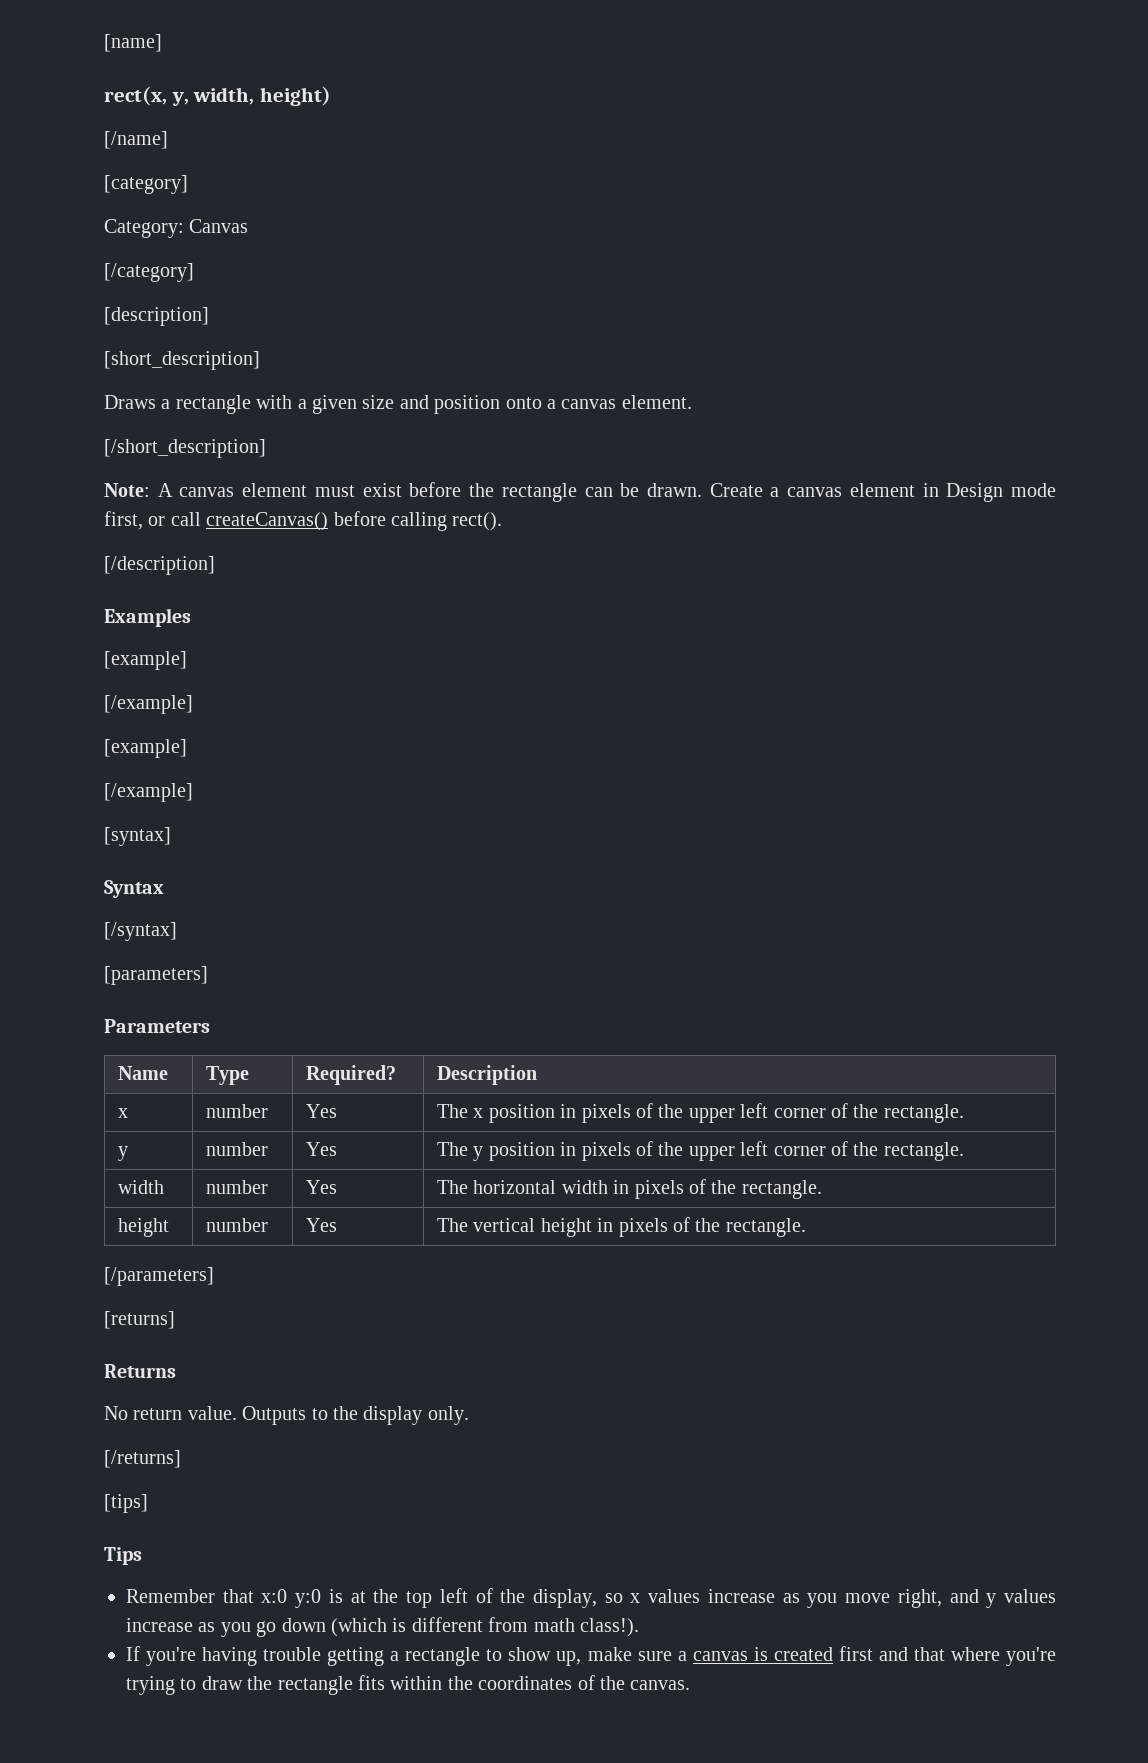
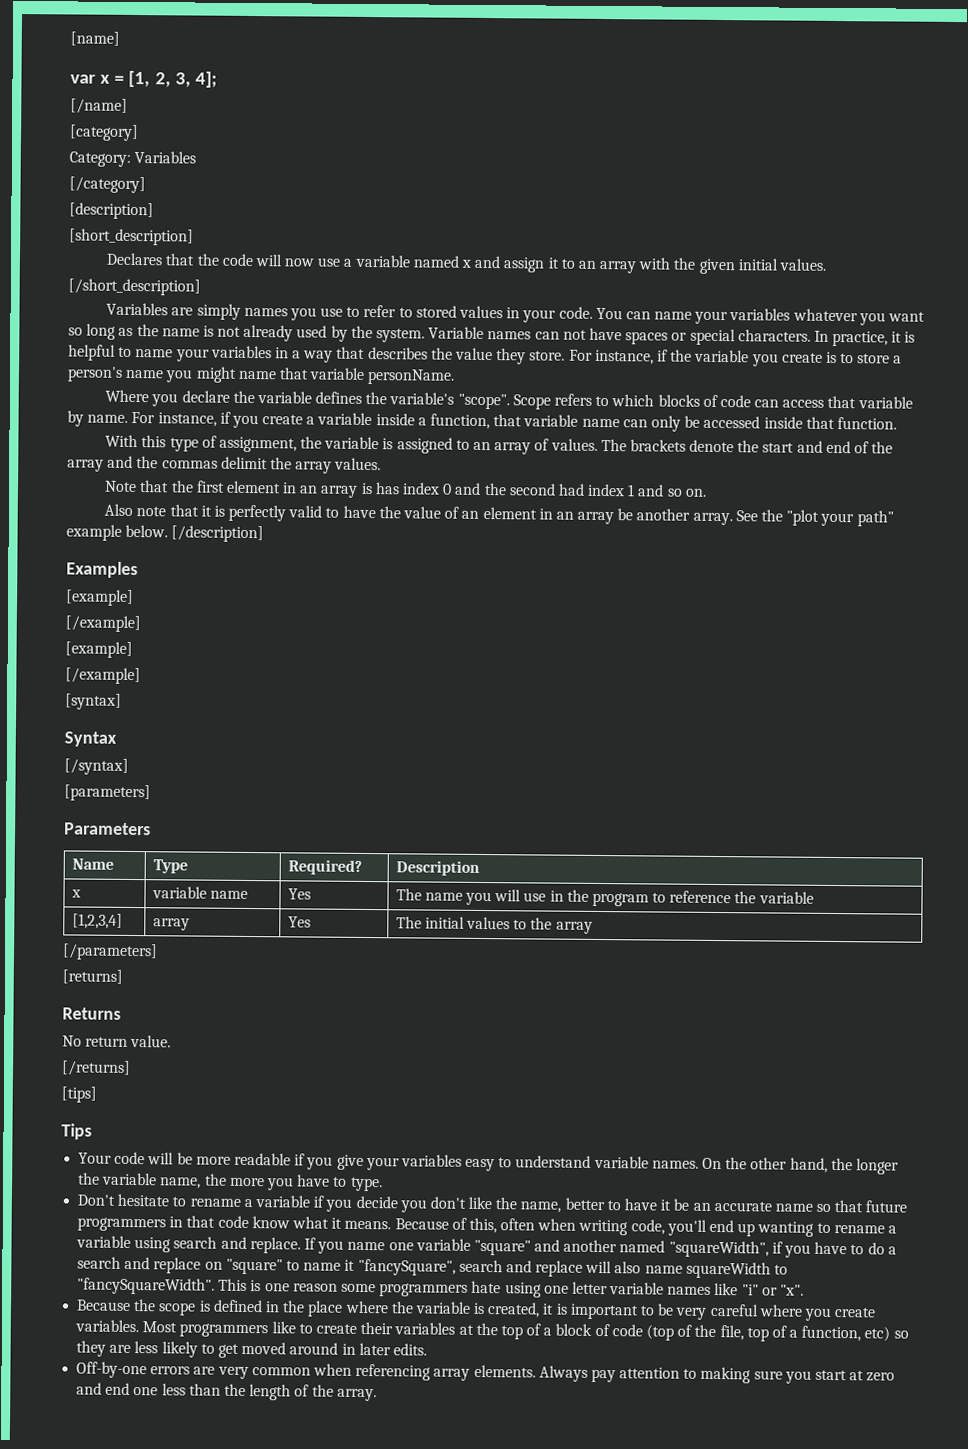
[104,86,332,106] rect(x, y, width, height) -> [70,70,217,88] var x = [1, 2, 3, 4];
[189,219,249,233] Canvas -> [134,150,197,164] Variables
[104,395,692,414] [104,439,266,458] [104,482,1056,502] [104,511,503,531] Draws a rectangle with a given size and position onto a canvas element. // [/short_description] // Note: A canvas element must exist before the rectangle can be drawn. Create a canvas element in Design mode first, or call createCanvas() before calling rect(). // -> [106,252,827,275] [68,278,201,296] [106,302,926,326] [68,323,916,347] [68,344,903,367] [67,366,456,385] [105,389,913,410] [67,410,897,432] [105,434,894,455] [67,455,382,474] [104,480,707,498] [104,503,894,527] [66,524,169,541] Declares that the code will now use a variable named x and assign it to an array with the given initial values. // [/short_description] // Variables are simply names you use to refer to stored values in your code. You can name your variables whatever you want so long as the name is not already used by the system. Variable names can not have spaces or special characters. In practice, it is helpful to name your variables in a way that describes the value they store. For instance, if the variable you create is to store a person's name you might name that variable personName. // Where you declare the variable defines the variable's "scope". Scope refers to which blocks of code can access that variable by name. For instance, if you create a variable inside a function, that variable name can only be accessed inside that function. // With this type of assignment, the variable is assigned to an array of values. The brackets denote the start and end of the array and the commas delimit the array values. // Note that the first element in an array is has index 0 and the second had index 1 and so on. // Also note that it is perfectly valid to have the value of an element in an array be another array. See the "plot your path" example below.
[206,1104,269,1118] [306,1104,338,1118] [437,1103,964,1123] [118,1146,129,1161] [206,1142,269,1156] [306,1142,338,1156] [437,1141,964,1161] [118,1180,165,1194] [206,1180,269,1194] [306,1180,338,1194] [437,1179,822,1199] [118,1218,170,1237] [206,1218,269,1232] [306,1218,338,1232] [437,1217,806,1237] number | Yes | The x position in pixels of the upper left corner of the rectangle. // y | number | Yes | The y position in pixels of the upper left corner of the rectangle. // width | number | Yes | The horizontal width in pixels of the rectangle. // height | number | Yes | The vertical height in pixels of the rectangle. -> [151,886,248,899] [287,888,311,900] [395,888,814,907] [71,913,123,929] [152,918,190,931] [287,916,311,928] [395,916,593,934] variable name | Yes | The name you will use in the program to reference the variable // [1,2,3,4] | array | Yes | The initial values to the array
[242,1406,469,1425] [104,1450,181,1468] [104,1494,148,1513] [104,1547,142,1565] [126,1588,1057,1608] [126,1617,639,1637] [126,1646,1056,1666] [126,1675,691,1695] Outputs to the display only. // [/returns] // [tips] // Tips // Remember that x:0 y:0 is at the top left of the display, so x values increase as you move right, and y values increase as you go down (which is different from math class!). // If you're having trouble getting a rectangle to show up, make sure a canvas is created first and that where you're trying to draw the rectangle fits within the coordinates of the canvas. -> [61,1060,131,1076] [61,1086,97,1103] [61,1123,92,1140] [78,1151,899,1175] [78,1172,383,1192] [77,1193,908,1213] [77,1215,897,1237] [76,1235,897,1258] [77,1256,789,1279] [77,1277,805,1298] [76,1299,877,1321] [75,1319,909,1342] [76,1340,427,1358] [76,1361,896,1384] [76,1382,377,1402] // [/returns] // [tips] // Tips // Your code will be more readable if you give your variables easy to understand variable names. On the other hand, the longer the variable name, the more you have to type. // Don't hesitate to rename a variable if you decide you don't like the name, better to have it be an accurate name so that future programmers in that code know what it means. Because of this, often when writing code, you'll end up wanting to rename a variable using search and replace. If you name one variable "square" and another named "squareWidth", if you have to do a search and replace on "square" to name it "fancySquare", search and replace will also name squareWidth to "fancySquareWidth". This is one reason some programmers hate using one letter variable names like "i" or "x". // Because the scope is defined in the place where the variable is created, it is important to be very careful where you create variables. Most programmers like to create their variables at the top of a block of code (top of the file, top of a function, etc) so they are less likely to get moved around in later edits. // Off-by-one errors are very common when referencing array elements. Always pay attention to making sure you start at zero and end one less than the length of the array.

